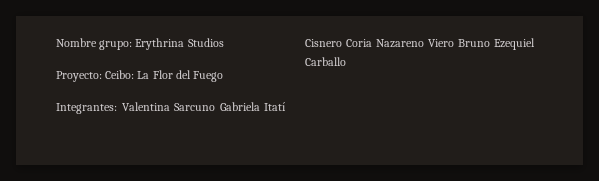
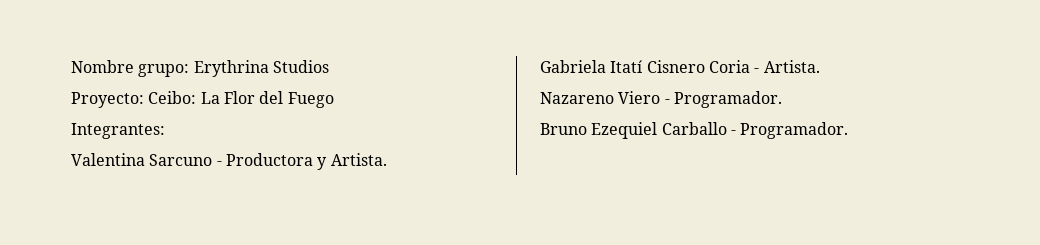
(117, 108) none -> (165, 131) //
[219,102,286,111] [305,39,454,48] Gabriela Itatí Cisnero Coria Nazareno Viero -> [216,153,387,170] [540,60,820,73] [540,91,782,108] - Productora y Artista. // Gabriela Itatí Cisnero Coria - Artista. // Nazareno Viero - Programador. //
(346, 61) none -> [730,122,849,139] - Programador.

